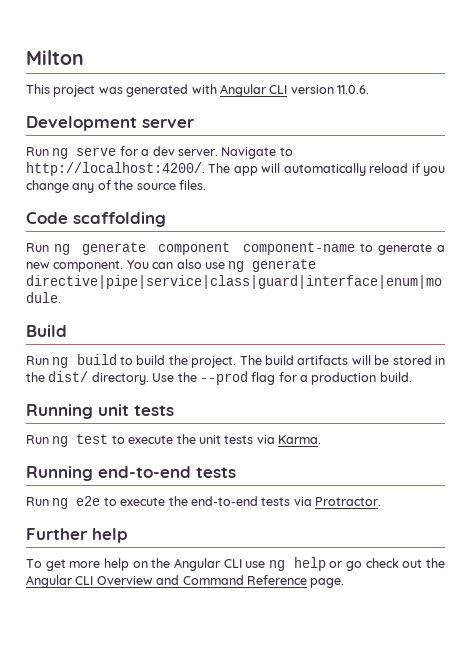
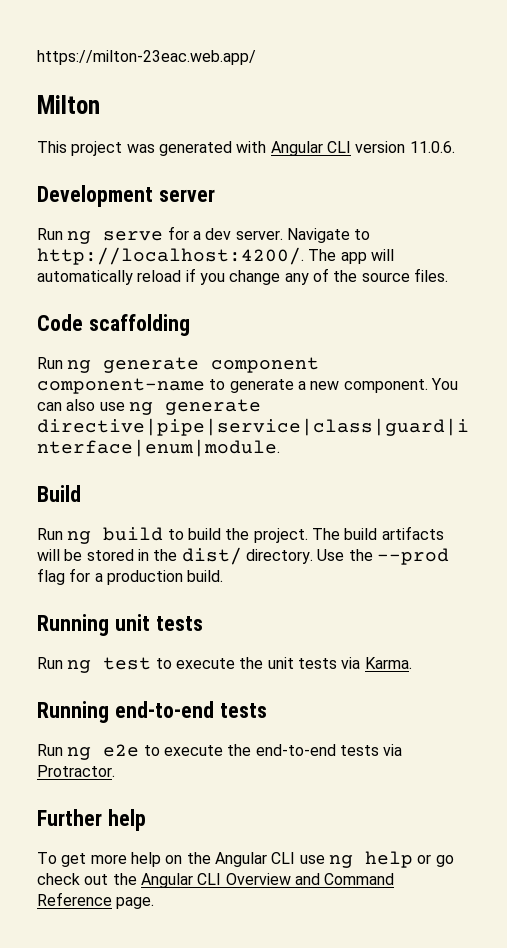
(26, 57) none -> [37,50,256,65] https://milton-23eac.web.app/ //

